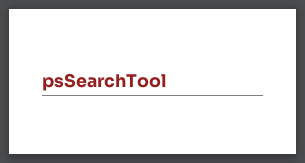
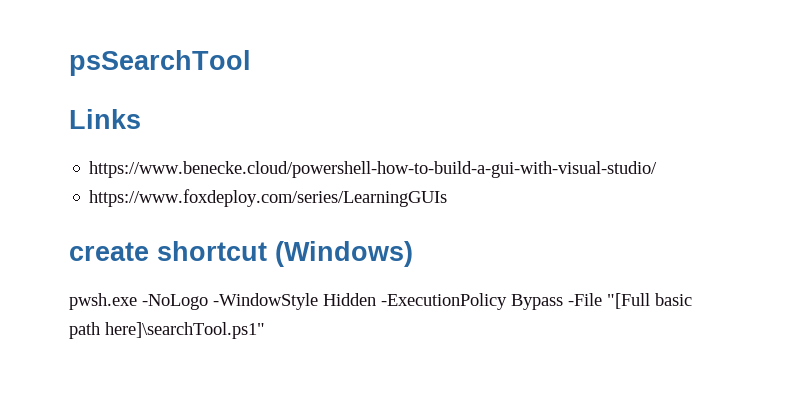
(167, 82) none -> [69,109,141,129] [89,161,658,178] [89,189,448,207] [69,241,413,267] [69,293,692,310] [69,322,265,339] // Links // https://www.benecke.cloud/powershell-how-to-build-a-gui-with-visual-studio/ // https://www.foxdeploy.com/series/LearningGUIs // create shortcut (Windows) // pwsh.exe -NoLogo -WindowStyle Hidden -ExecutionPolicy Bypass -File "[Full basic path here]\searchTool.ps1"

